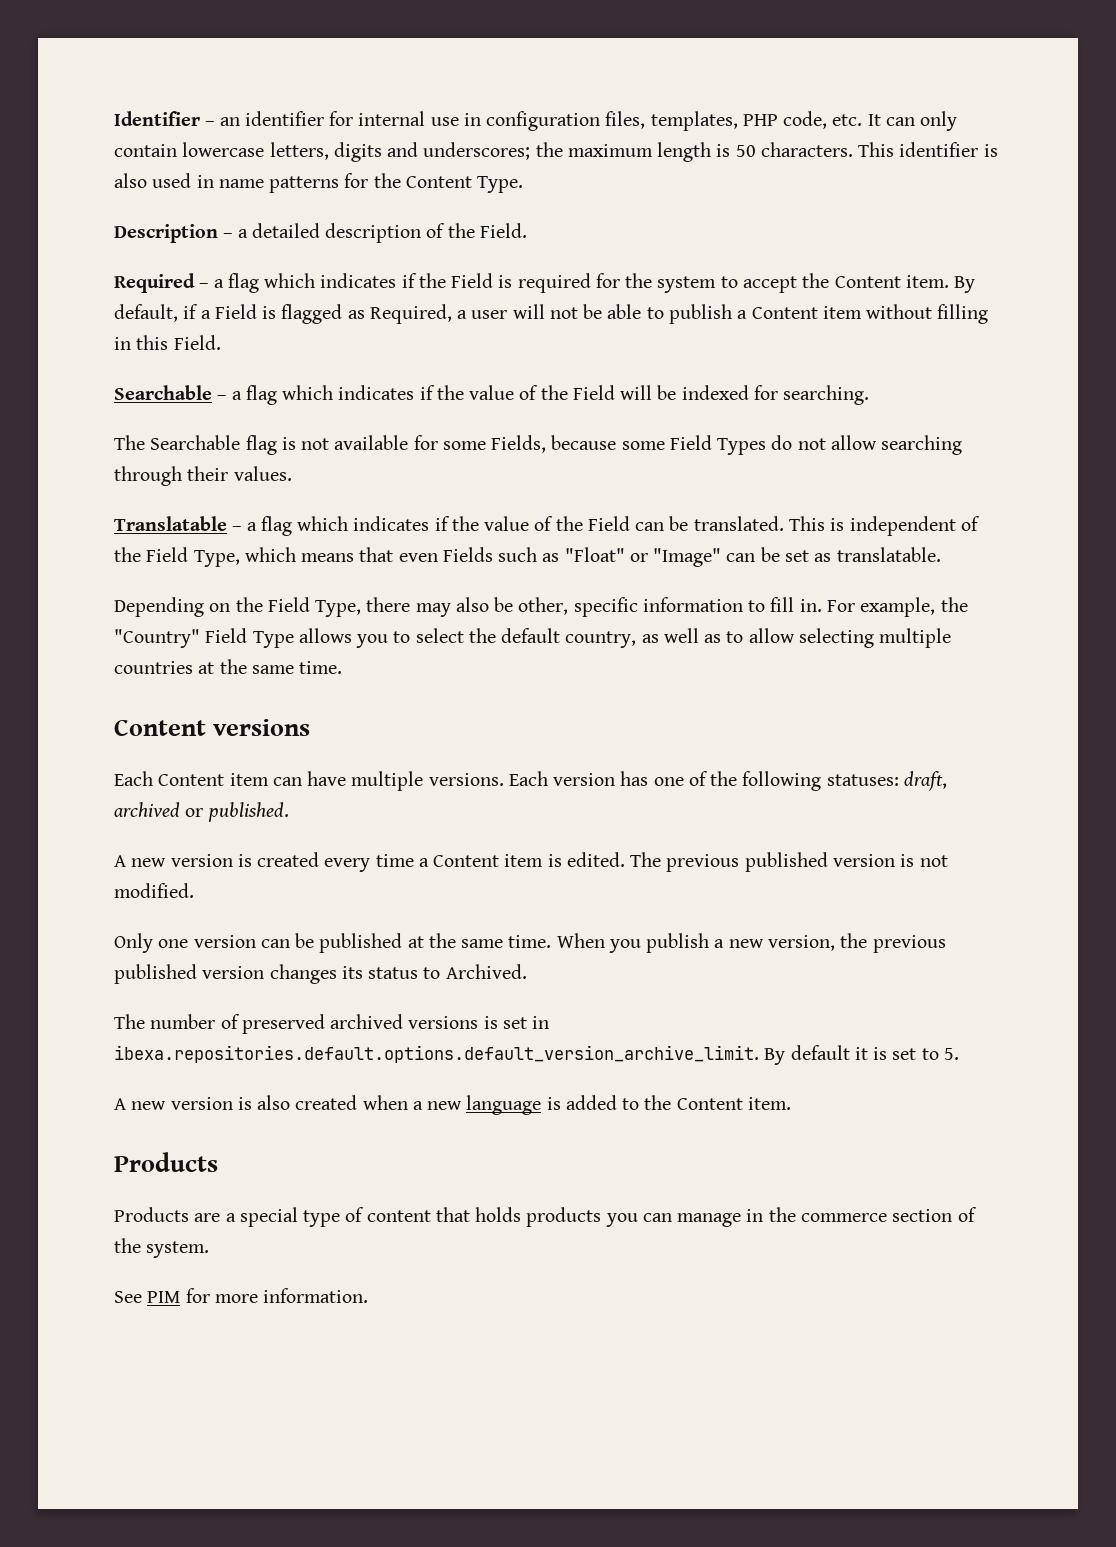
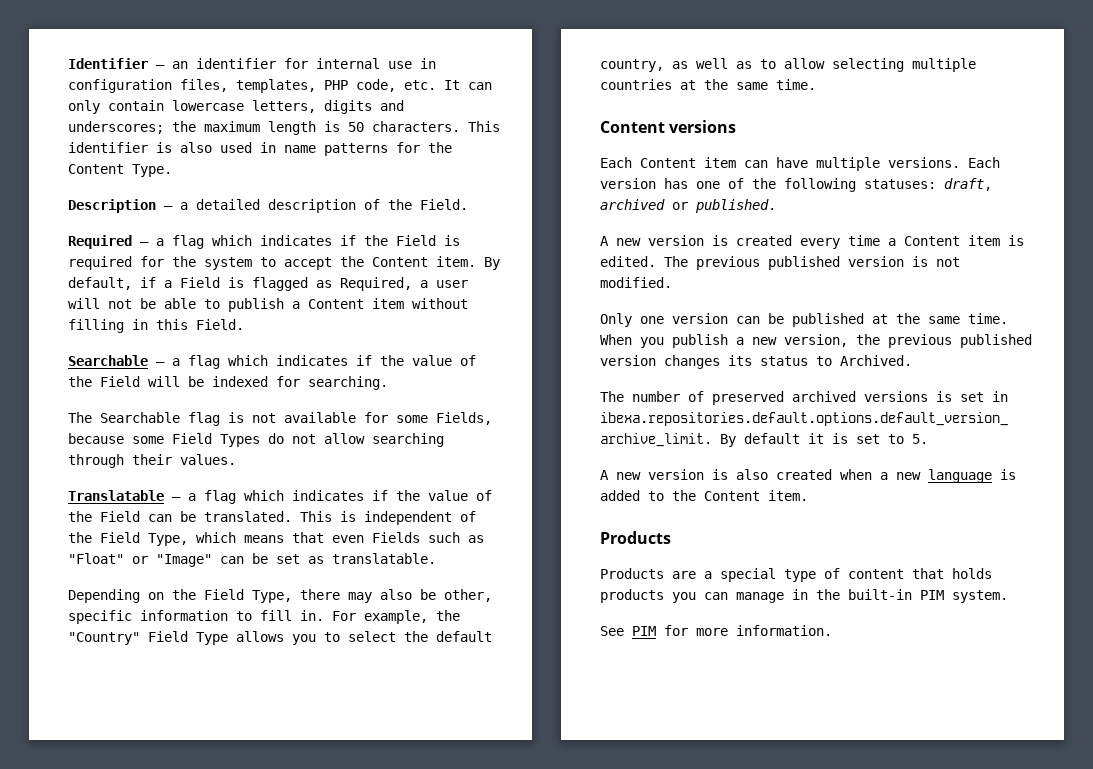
[800,1207,977,1222] [114,1238,141,1253] commerce section of the -> [848,589,944,600] built-in PIM

